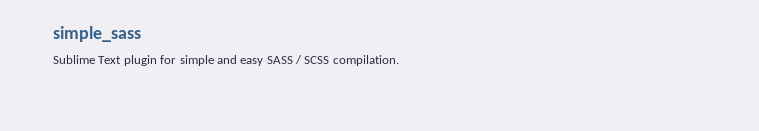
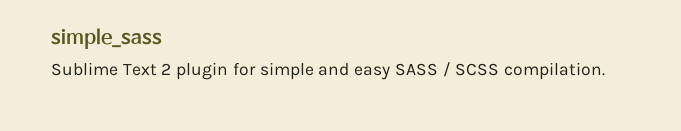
(122, 60) none -> [161,63,172,75] 2

